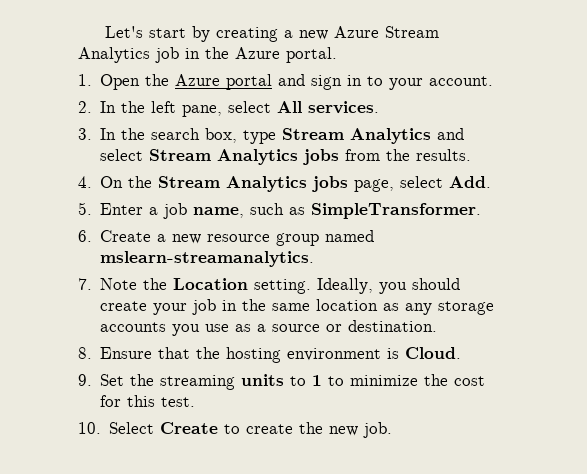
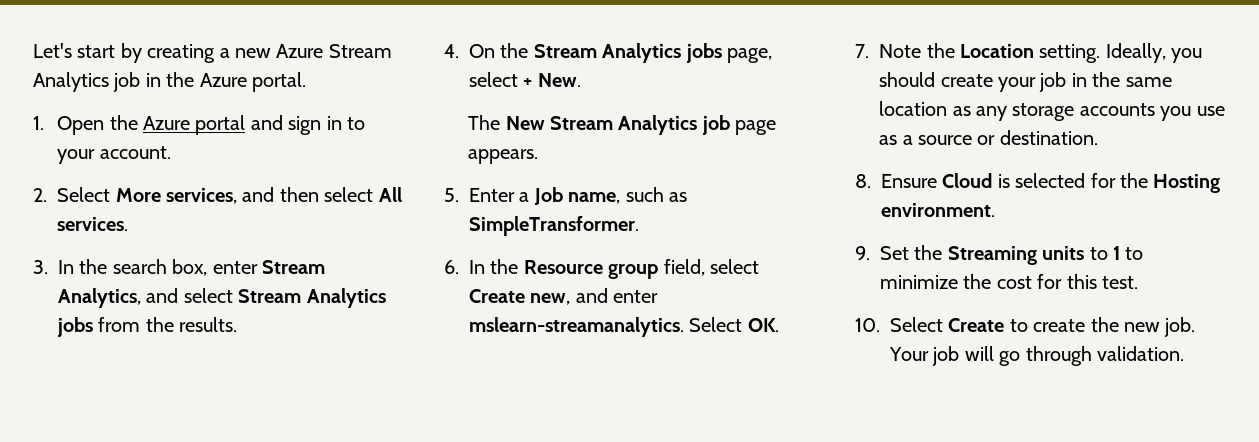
[100,101,223,117] In the left pane, -> [57,187,319,204] Select More services, and then
[243,128,432,144] type Stream Analytics -> [212,260,325,274] [58,288,141,308] enter Stream Analytics,
[449,176,492,188] Add. -> [523,73,581,87] [468,115,777,135] [468,149,539,164] + New. // The New Stream Analytics job page appears.
[163,203,188,219] job -> [533,187,563,205] Job
[100,230,375,246] Create a new resource group named -> [469,259,759,279] [469,288,659,305] In the Resource group field, select Create new, and enter
(315, 259) none -> [689,317,779,332] Select OK.
[158,347,462,363] that the hosting environment is Cloud. -> [942,173,1221,193] [881,203,995,217] Cloud is selected for the Hosting environment.
[160,375,236,390] streaming -> [947,246,1037,265] Streaming
(393, 430) none -> [889,346,1184,366] Your job will go through validation.

